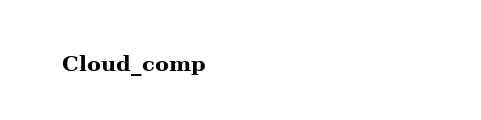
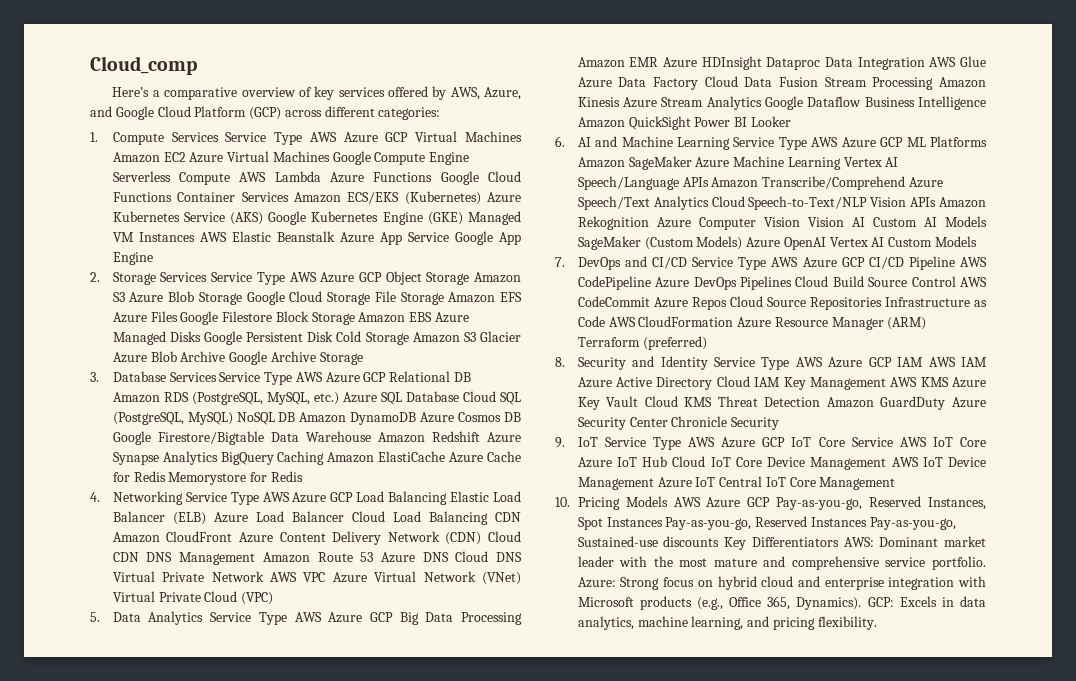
(206, 65) none -> [112,86,521,100] [90,106,441,120] [90,131,522,145] [112,151,470,165] [112,171,521,185] [112,191,521,205] [112,211,521,225] [112,231,521,245] [112,252,153,265] [90,271,521,285] [112,291,522,305] [112,311,469,325] [112,331,521,345] [112,351,363,365] [90,371,471,385] [112,391,521,405] [112,412,521,425] [112,431,521,445] [112,451,521,465] [112,471,303,485] [90,491,521,505] [112,511,521,525] [112,531,521,545] [112,551,522,565] [112,571,521,585] [112,591,274,605] [90,611,522,625] [577,56,986,70] [577,76,986,90] [577,96,986,110] [577,116,791,130] [555,136,987,150] [577,156,899,170] [577,176,943,190] [577,196,986,210] [577,216,987,230] [577,236,977,250] [555,256,987,270] [577,276,987,290] [577,296,987,310] [577,316,927,330] [577,336,707,350] [555,356,987,370] [577,376,986,390] [577,396,986,410] [577,416,780,430] [555,437,986,450] [577,456,986,470] [577,476,896,490] [555,496,986,510] [577,516,956,530] [577,536,986,550] [577,556,986,570] [577,576,986,590] [577,596,986,610] [577,616,877,630] // Here’s a comparative overview of key services offered by AWS, Azure, and Google Cloud Platform (GCP) across different categories: // 1. Compute Services Service Type AWS Azure GCP Virtual Machines Amazon EC2 Azure Virtual Machines Google Compute Engine Serverless Compute AWS Lambda Azure Functions Google Cloud Functions Container Services Amazon ECS/EKS (Kubernetes) Azure Kubernetes Service (AKS) Google Kubernetes Engine (GKE) Managed VM Instances AWS Elastic Beanstalk Azure App Service Google App Engine // 2. Storage Services Service Type AWS Azure GCP Object Storage Amazon S3 Azure Blob Storage Google Cloud Storage File Storage Amazon EFS Azure Files Google Filestore Block Storage Amazon EBS Azure Managed Disks Google Persistent Disk Cold Storage Amazon S3 Glacier Azure Blob Archive Google Archive Storage // 3. Database Services Service Type AWS Azure GCP Relational DB Amazon RDS (PostgreSQL, MySQL, etc.) Azure SQL Database Cloud SQL (PostgreSQL, MySQL) NoSQL DB Amazon DynamoDB Azure Cosmos DB Google Firestore/Bigtable Data Warehouse Amazon Redshift Azure Synapse Analytics BigQuery Caching Amazon ElastiCache Azure Cache for Redis Memorystore for Redis // 4. Networking Service Type AWS Azure GCP Load Balancing Elastic Load Balancer (ELB) Azure Load Balancer Cloud Load Balancing CDN Amazon CloudFront Azure Content Delivery Network (CDN) Cloud CDN DNS Management Amazon Route 53 Azure DNS Cloud DNS Virtual Private Network AWS VPC Azure Virtual Network (VNet) Virtual Private Cloud (VPC) // 5. Data Analytics Service Type AWS Azure GCP Big Data Processing Amazon EMR Azure HDInsight Dataproc Data Integration AWS Glue Azure Data Factory Cloud Data Fusion Stream Processing Amazon Kinesis Azure Stream Analytics Google Dataflow Business Intelligence Amazon QuickSight Power BI Looker // 6. AI and Machine Learning Service Type AWS Azure GCP ML Platforms Amazon SageMaker Azure Machine Learning Vertex AI Speech/Language APIs Amazon Transcribe/Comprehend Azure Speech/Text Analytics Cloud Speech-to-Text/NLP Vision APIs Amazon Rekognition Azure Computer Vision Vision AI Custom AI Models SageMaker (Custom Models) Azure OpenAI Vertex AI Custom Models // 7. DevOps and CI/CD Service Type AWS Azure GCP CI/CD Pipeline AWS CodePipeline Azure DevOps Pipelines Cloud Build Source Control AWS CodeCommit Azure Repos Cloud Source Repositories Infrastructure as Code AWS CloudFormation Azure Resource Manager (ARM) Terraform (preferred) // 8. Security and Identity Service Type AWS Azure GCP IAM AWS IAM Azure Active Directory Cloud IAM Key Management AWS KMS Azure Key Vault Cloud KMS Threat Detection Amazon GuardDuty Azure Security Center Chronicle Security // 9. IoT Service Type AWS Azure GCP IoT Core Service AWS IoT Core Azure IoT Hub Cloud IoT Core Device Management AWS IoT Device Management Azure IoT Central IoT Core Management // 10. Pricing Models AWS Azure GCP Pay-as-you-go, Reserved Instances, Spot Instances Pay-as-you-go, Reserved Instances Pay-as-you-go, Sustained-use discounts Key Differentiators AWS: Dominant market leader with the most mature and comprehensive service portfolio. Azure: Strong focus on hybrid cloud and enterprise integration with Microsoft products (e.g., Office 365, Dynamics). GCP: Excels in data analytics, machine learning, and pricing flexibility.

